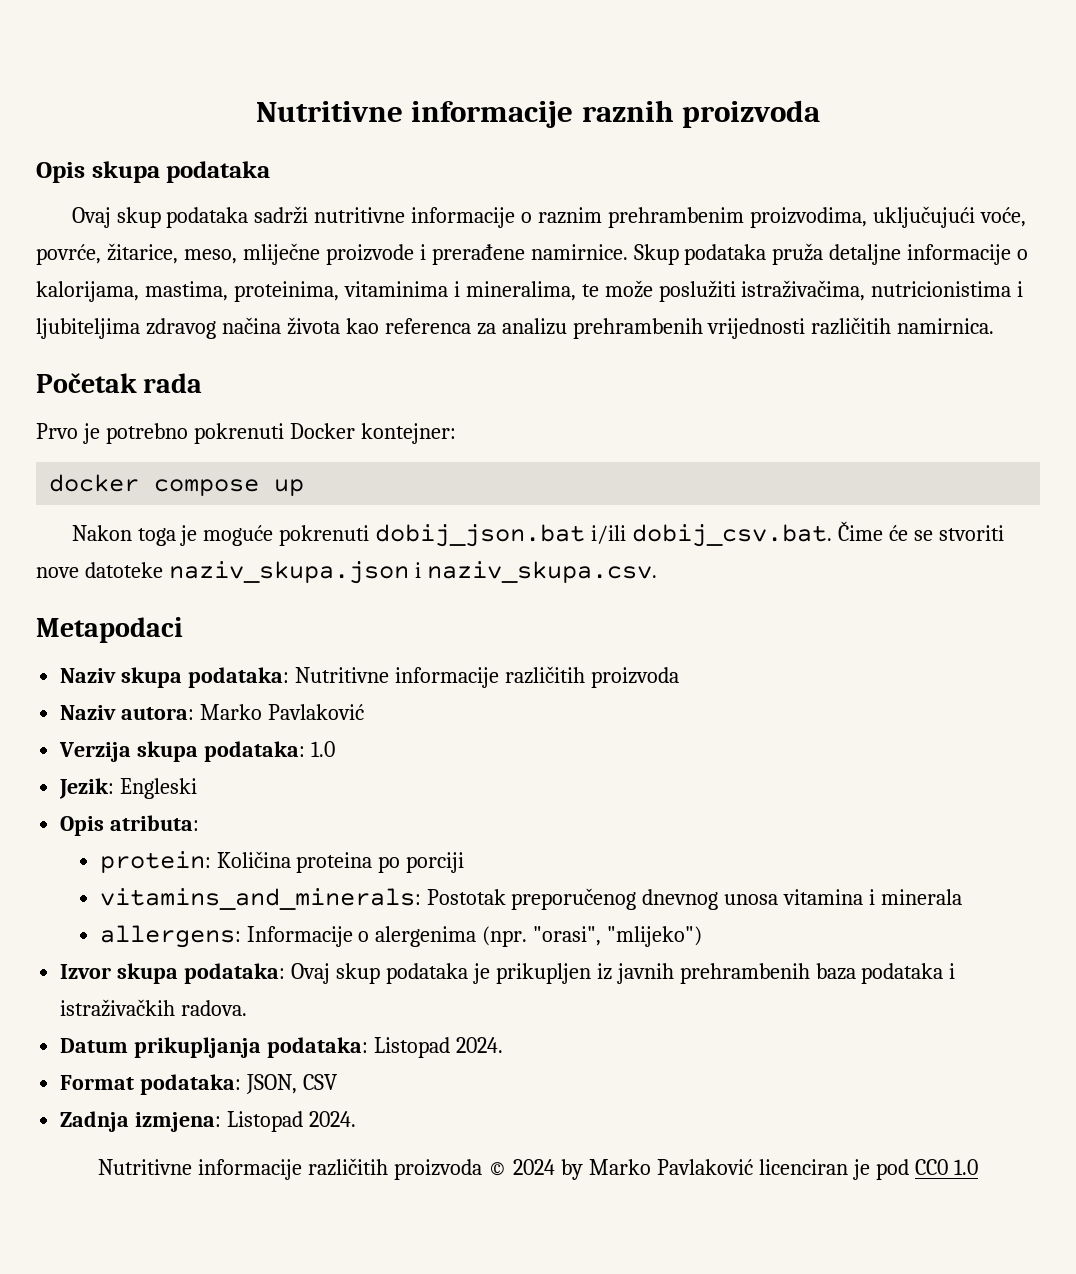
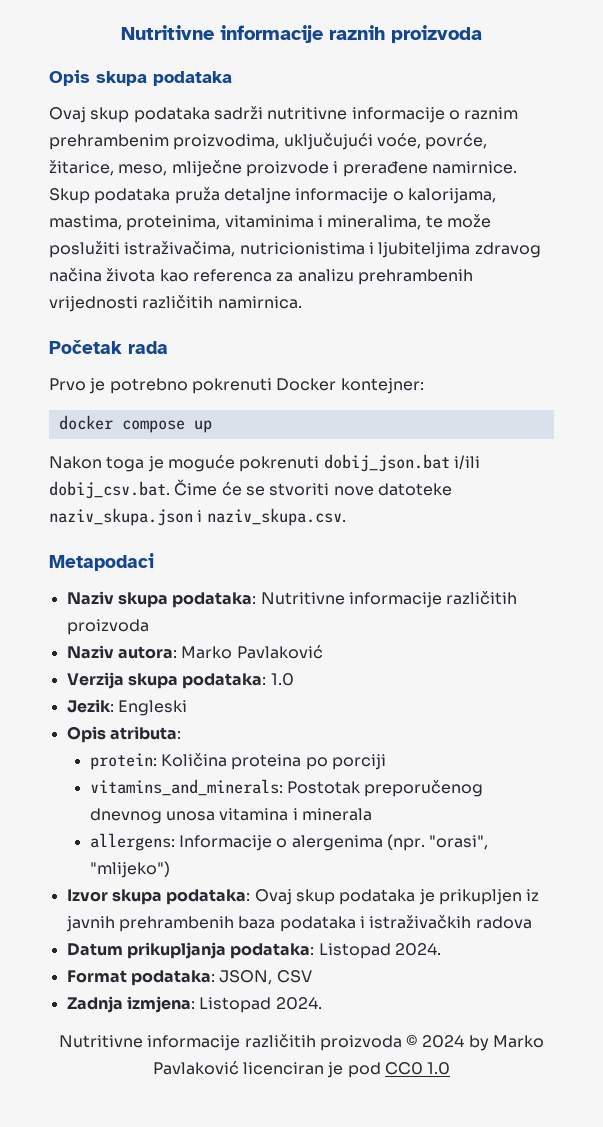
[181,1000,248,1016] radova. -> [475,916,532,929] radova

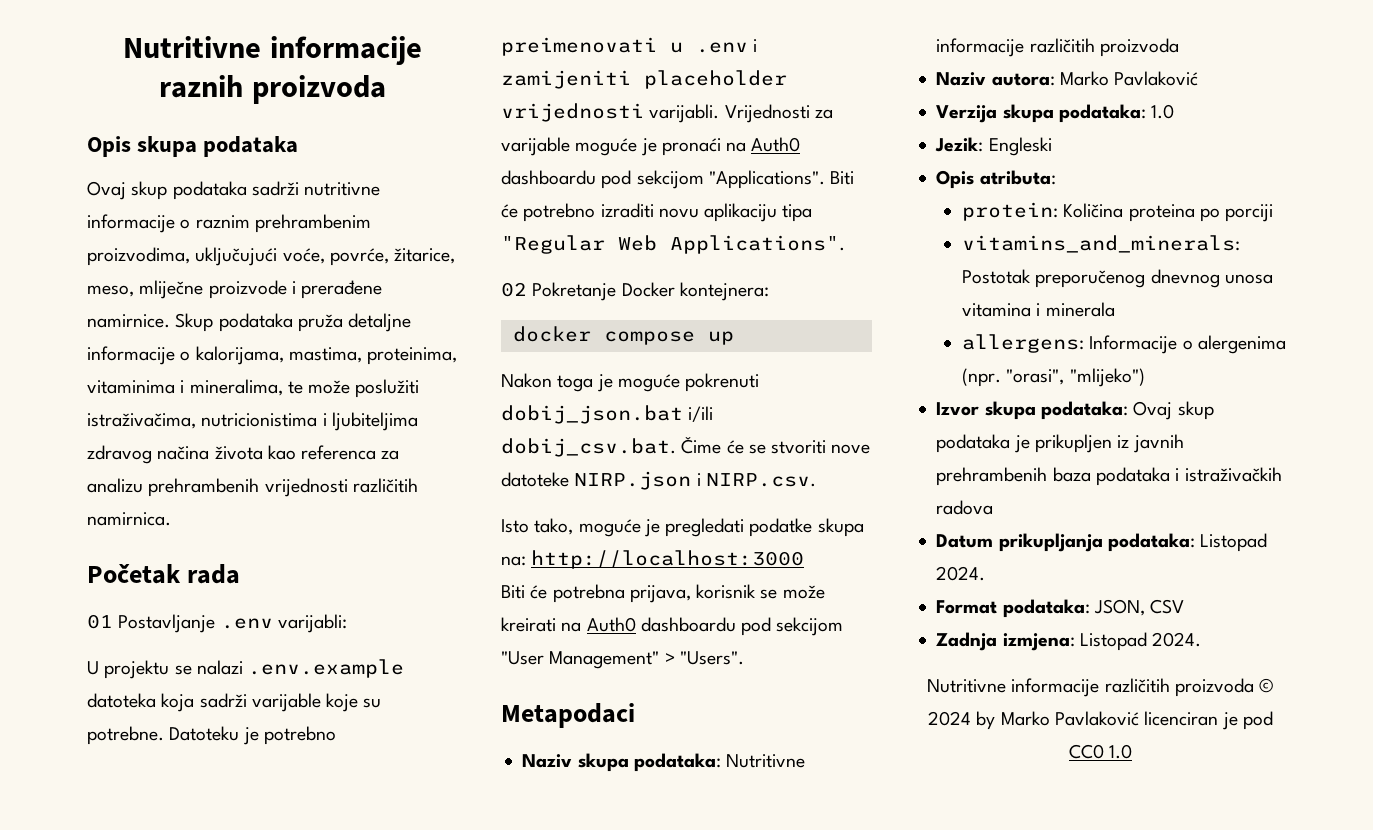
[49,378,424,394] Prvo je potrebno pokrenuti Docker kontejner: -> [87,614,347,633] [87,659,405,679] [87,693,382,712] [87,726,336,745] [501,37,758,56] [501,70,787,89] [501,103,833,123] [501,137,801,156] [501,170,855,189] [501,203,813,222] [501,235,845,254] [501,282,769,301] 01 Postavljanje .env varijabli: // U projektu se nalazi .env.example datoteka koja sadrži varijable koje su potrebne. Datoteku je potrebno preimenovati u .env i zamijeniti placeholder vrijednosti varijabli. Vrijednosti za varijable moguće je pronaći na Auth0 dashboardu pod sekcijom "Applications". Biti će potrebno izraditi novu aplikaciju tipa "Regular Web Applications". // 02 Pokretanje Docker kontejnera:
[49,508,346,526] naziv_skupa.json i naziv_skupa.csv. -> [574,471,816,490] [501,518,864,537] [501,550,805,569] [501,584,825,603] [501,617,844,636] [501,651,744,669] NIRP.json i NIRP.csv. // Isto tako, moguće je pregledati podatke skupa na: http://localhost:3000 // Biti će potrebna prijava, korisnik se može kreirati na Auth0 dashboardu pod sekcijom "User Management" > "Users".

